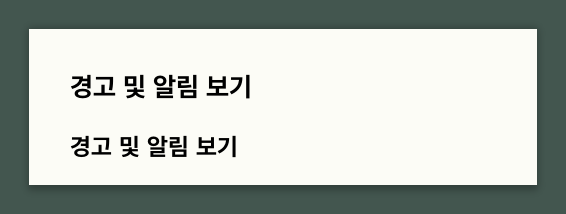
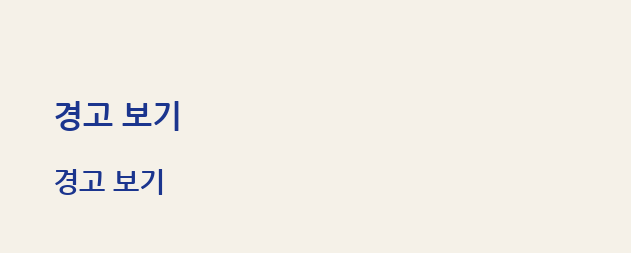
[70,74,200,99] 경고 및 알림 -> [53,101,113,131] 경고
[119,135,189,158] 및 알림 -> (105, 182) none

